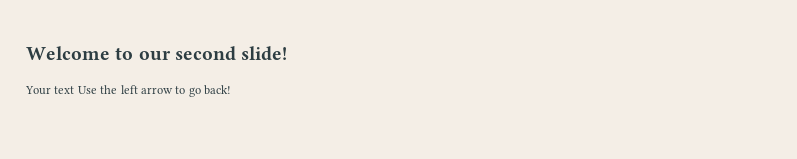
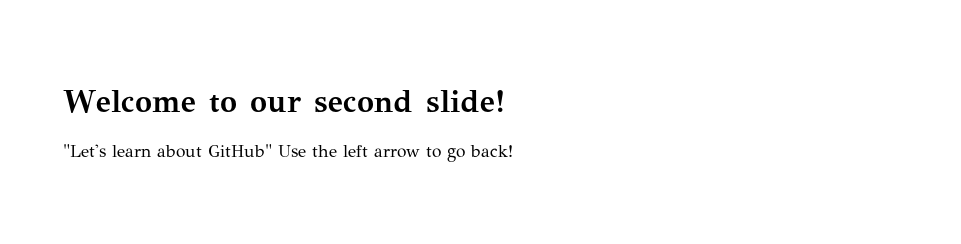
[25,86,75,95] Your text -> [63,144,272,158] "Let's learn about GitHub"

